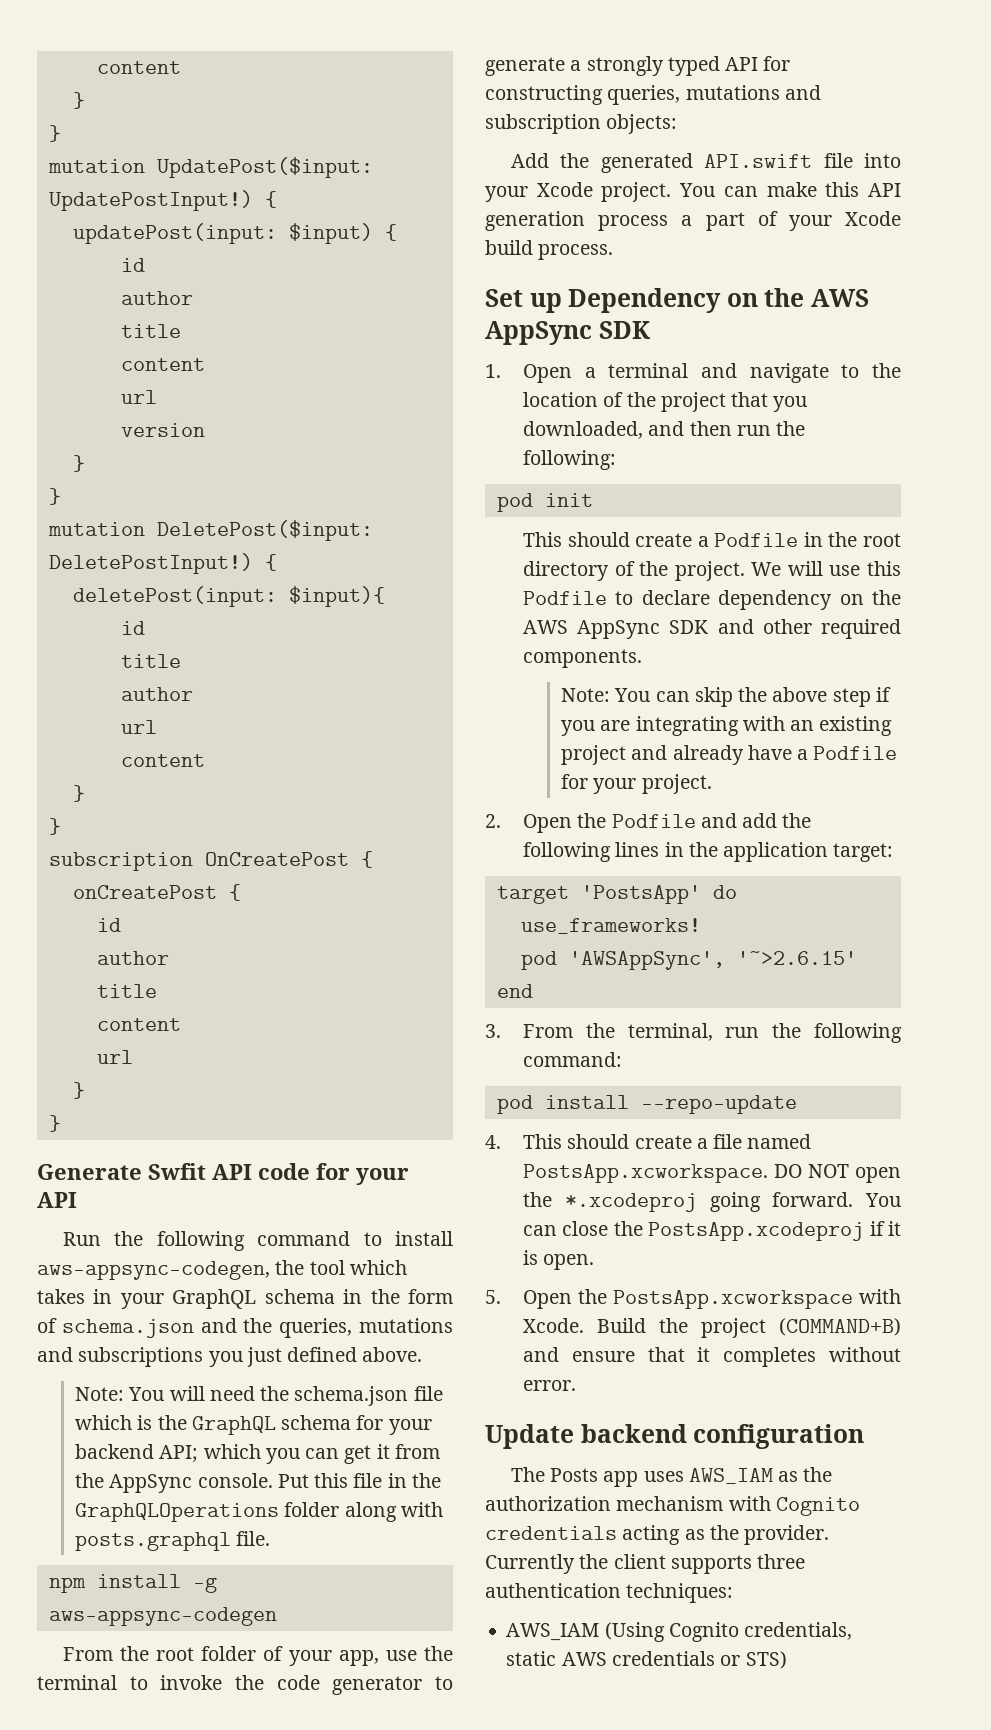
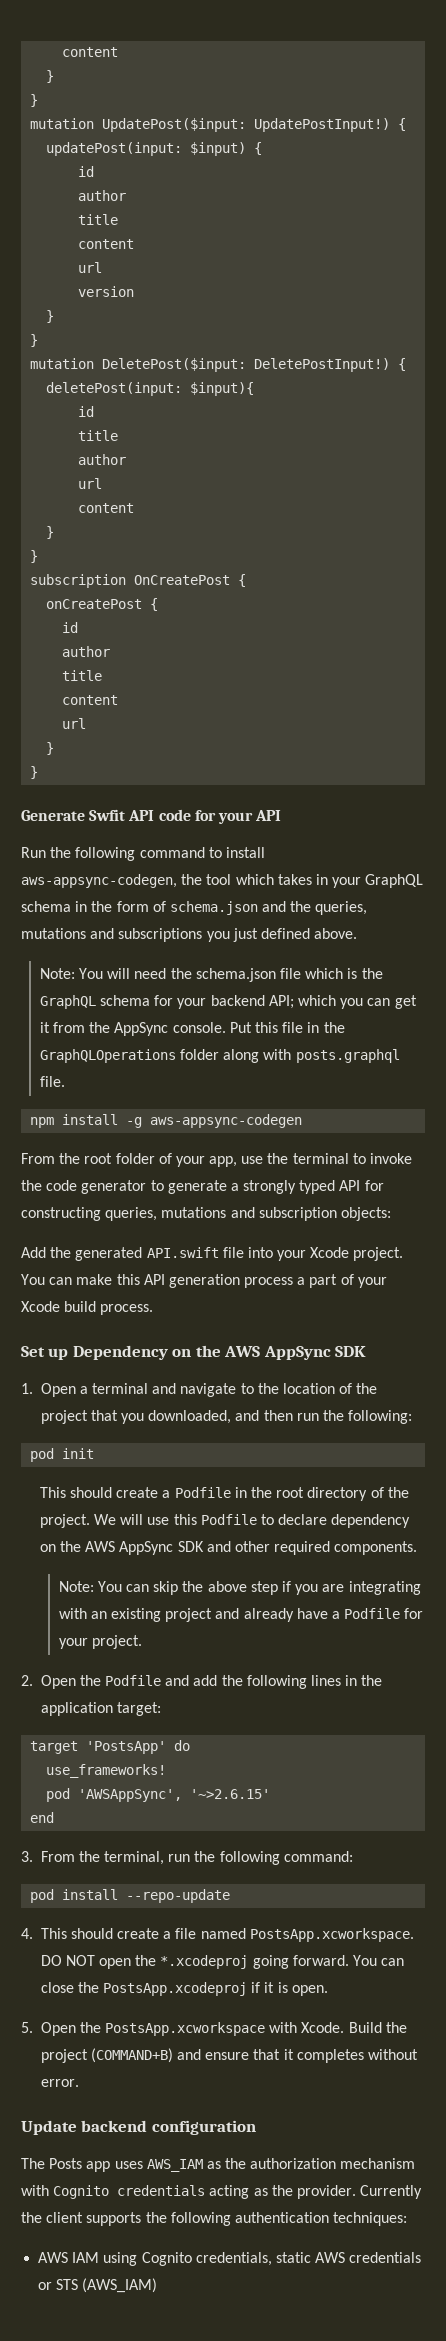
[757,1554,806,1569] three -> [145,2212,231,2226] the following
[506,1622,665,1642] AWS_IAM (Using -> [38,2252,138,2266] AWS IAM using
[745,1651,787,1669] STS) -> [56,2278,158,2293] STS (AWS_IAM)

